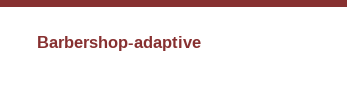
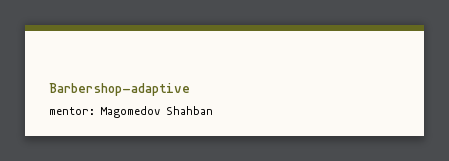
(201, 43) none -> [49,106,213,118] // mentor: Magomedov Shahban

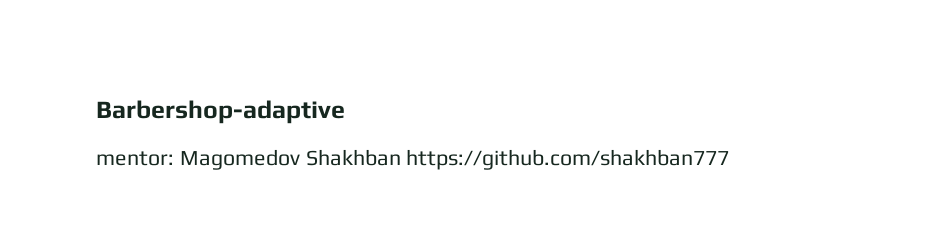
[166,106,213,115] Shahban -> [305,149,730,170] Shakhban https://github.com/shakhban777

